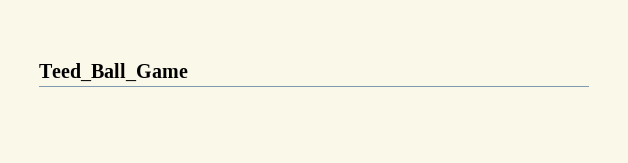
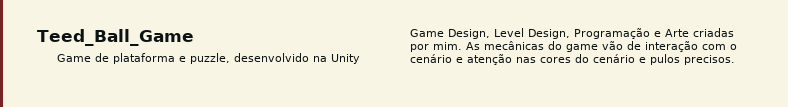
(188, 72) none -> [56,53,360,64] [410,28,734,39] [410,41,737,52] [410,54,735,65] // Game de plataforma e puzzle, desenvolvido na Unity Game Design, Level Design, Programação e Arte criadas por mim. As mecânicas do game vão de interação com o cenário e atenção nas cores do cenário e pulos precisos.

